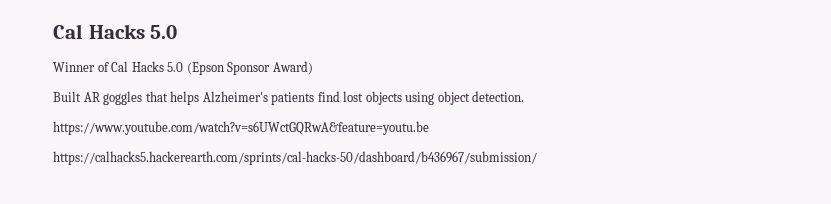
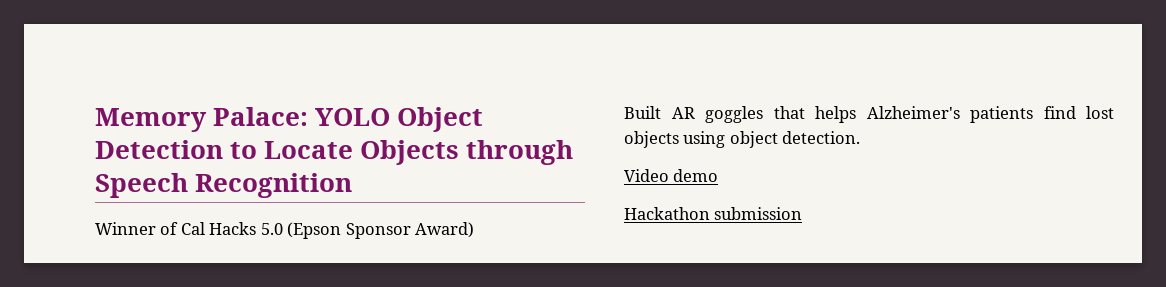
[53,24,178,39] Cal Hacks 5.0 -> [95,107,484,132] [95,140,574,165] [95,173,353,198] Memory Palace: YOLO Object Detection to Locate Objects through Speech Recognition
[53,121,429,135] [53,151,537,165] https://www.youtube.com/watch?v=s6UWctGQRwA&feature=youtu.be // https://calhacks5.hackerearth.com/sprints/cal-hacks-50/dashboard/b436967/submission/ -> [624,169,719,182] [624,207,803,220] Video demo // Hackathon submission

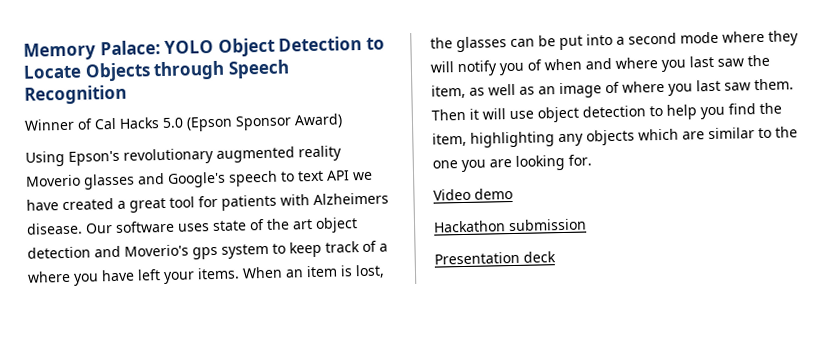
[624,106,1114,123] [624,131,861,148] Built AR goggles that helps Alzheimer's patients find lost objects using object detection. -> [25,145,342,167] [25,170,373,190] [26,192,389,213] [26,217,358,235] [27,240,388,260] [27,264,385,286] [430,30,799,53] [430,54,770,77] [431,78,794,99] [431,102,782,123] [432,126,798,148] [432,154,592,173] Using Epson's revolutionary augmented reality Moverio glasses and Google's speech to text API we have created a great tool for patients with Alzheimers disease. Our software uses state of the art object detection and Moverio's gps system to keep track of a where you have left your items. When an item is lost, the glasses can be put into a second mode where they will notify you of when and where you last saw the item, as well as an image of where you last saw them. Then it will use object detection to help you find the item, highlighting any objects which are similar to the one you are looking for.
(803, 213) none -> [434,251,556,265] // Presentation deck

